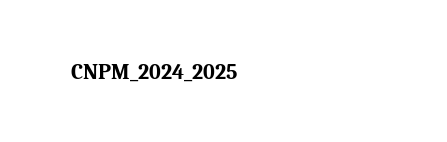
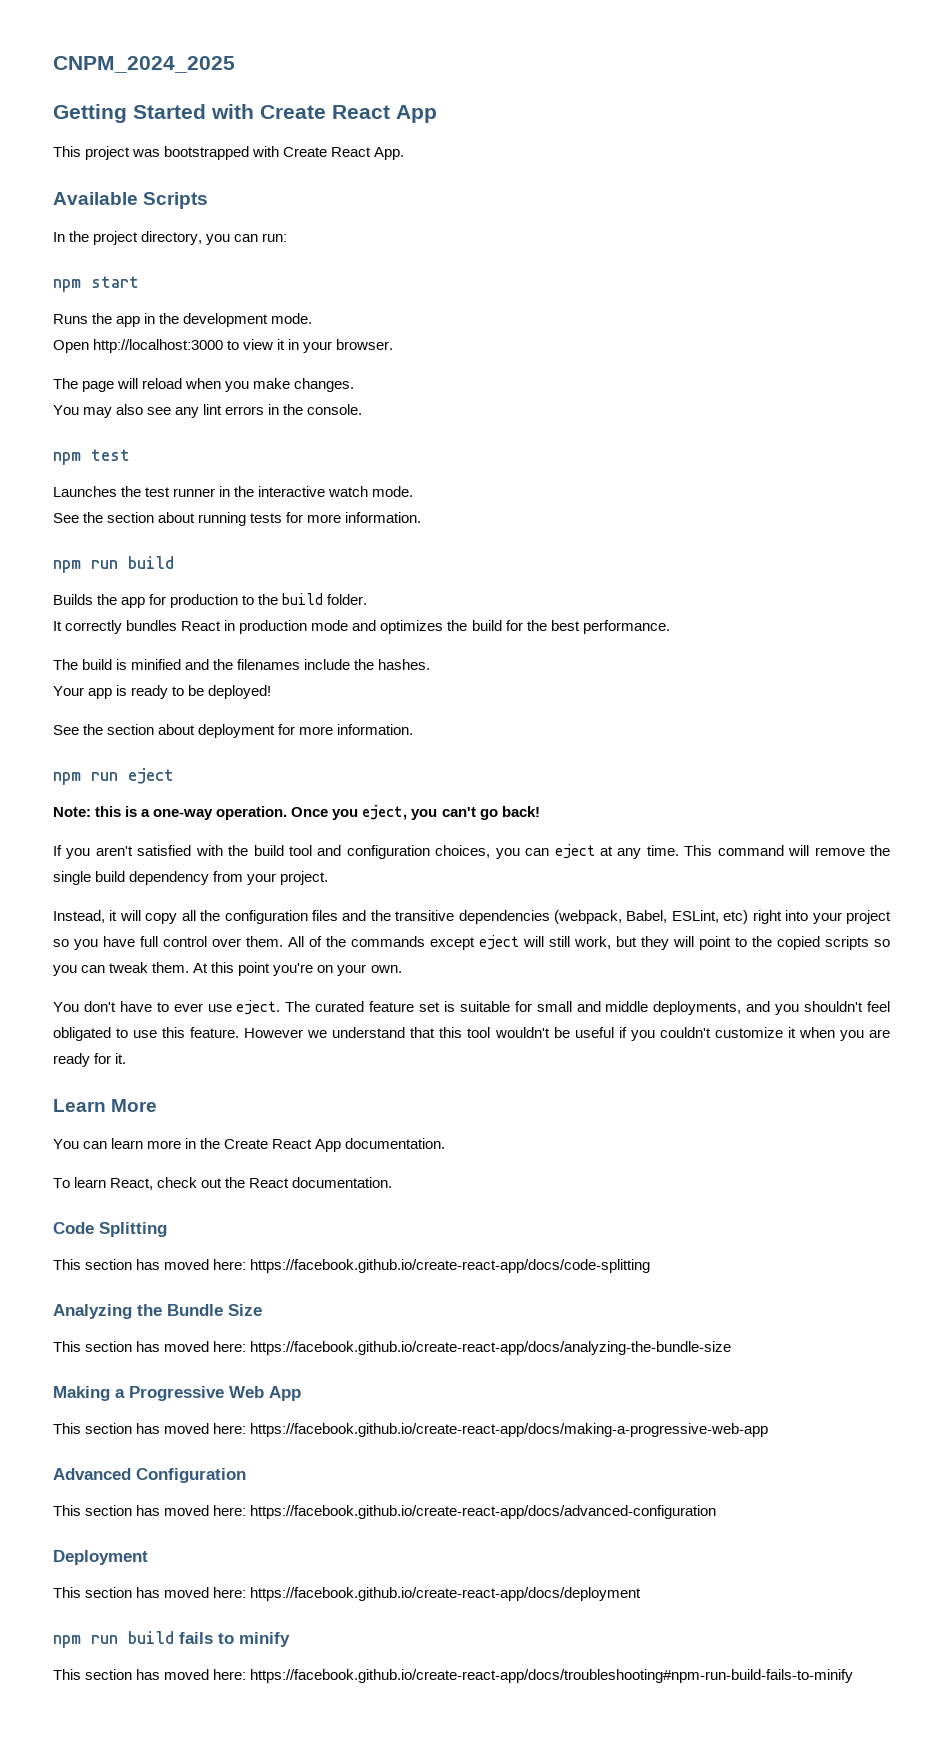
(237, 73) none -> [53,104,437,123] [53,146,405,160] [53,192,209,209] [53,231,288,245] [53,276,139,292] [53,313,313,327] [53,339,394,353] [53,378,355,392] [53,404,363,418] [53,449,130,465] [53,486,414,497] [53,512,422,526] [53,556,174,573] [53,593,368,608] [53,620,670,634] [53,659,431,670] [53,685,272,699] [53,724,414,738] [53,768,174,785] [53,805,540,820] [53,844,891,859] [53,871,329,885] [53,910,892,924] [53,935,890,950] [53,962,402,976] [53,1000,891,1015] [53,1027,890,1041] [53,1053,127,1067] [53,1099,158,1112] [53,1138,446,1152] [53,1177,393,1190] [53,1222,167,1237] [53,1259,651,1273] [53,1304,262,1319] [53,1341,732,1355] [53,1386,301,1401] [53,1423,769,1437] [53,1468,246,1483] [53,1505,717,1519] [53,1550,148,1565] [53,1587,642,1601] [53,1631,290,1648] [53,1669,854,1683] // Getting Started with Create React App // This project was bootstrapped with Create React App. // Available Scripts // In the project directory, you can run: // npm start // Runs the app in the development mode. // Open http://localhost:3000 to view it in your browser. // The page will reload when you make changes. // You may also see any lint errors in the console. // npm test // Launches the test runner in the interactive watch mode. // See the section about running tests for more information. // npm run build // Builds the app for production to the build folder. // It correctly bundles React in production mode and optimizes the build for the best performance. // The build is minified and the filenames include the hashes. // Your app is ready to be deployed! // See the section about deployment for more information. // npm run eject // Note: this is a one-way operation. Once you eject, you can't go back! // If you aren't satisfied with the build tool and configuration choices, you can eject at any time. This command will remove the single build dependency from your project. // Instead, it will copy all the configuration files and the transitive dependencies (webpack, Babel, ESLint, etc) right into your project so you have full control over them. All of the commands except eject will still work, but they will point to the copied scripts so you can tweak them. At this point you're on your own. // You don't have to ever use eject. The curated feature set is suitable for small and middle deployments, and you shouldn't feel obligated to use this feature. However we understand that this tool wouldn't be useful if you couldn't customize it when you are ready for it. // Learn More // You can learn more in the Create React App documentation. // To learn React, check out the React documentation. // Code Splitting // This section has moved here: https://facebook.github.io/create-react-app/docs/code-splitting // Analyzing the Bundle Size // This section has moved here: https://facebook.github.io/create-react-app/docs/analyzing-the-bundle-size // Making a Progressive Web App // This section has moved here: https://facebook.github.io/create-react-app/docs/making-a-progressive-web-app // Advanced Configuration // This section has moved here: https://facebook.github.io/create-react-app/docs/advanced-configuration // Deployment // This section has moved here: https://facebook.github.io/create-react-app/docs/deployment // npm run build fails to minify // This section has moved here: https://facebook.github.io/create-react-app/docs/troubleshooting#npm-run-build-fails-to-minify

